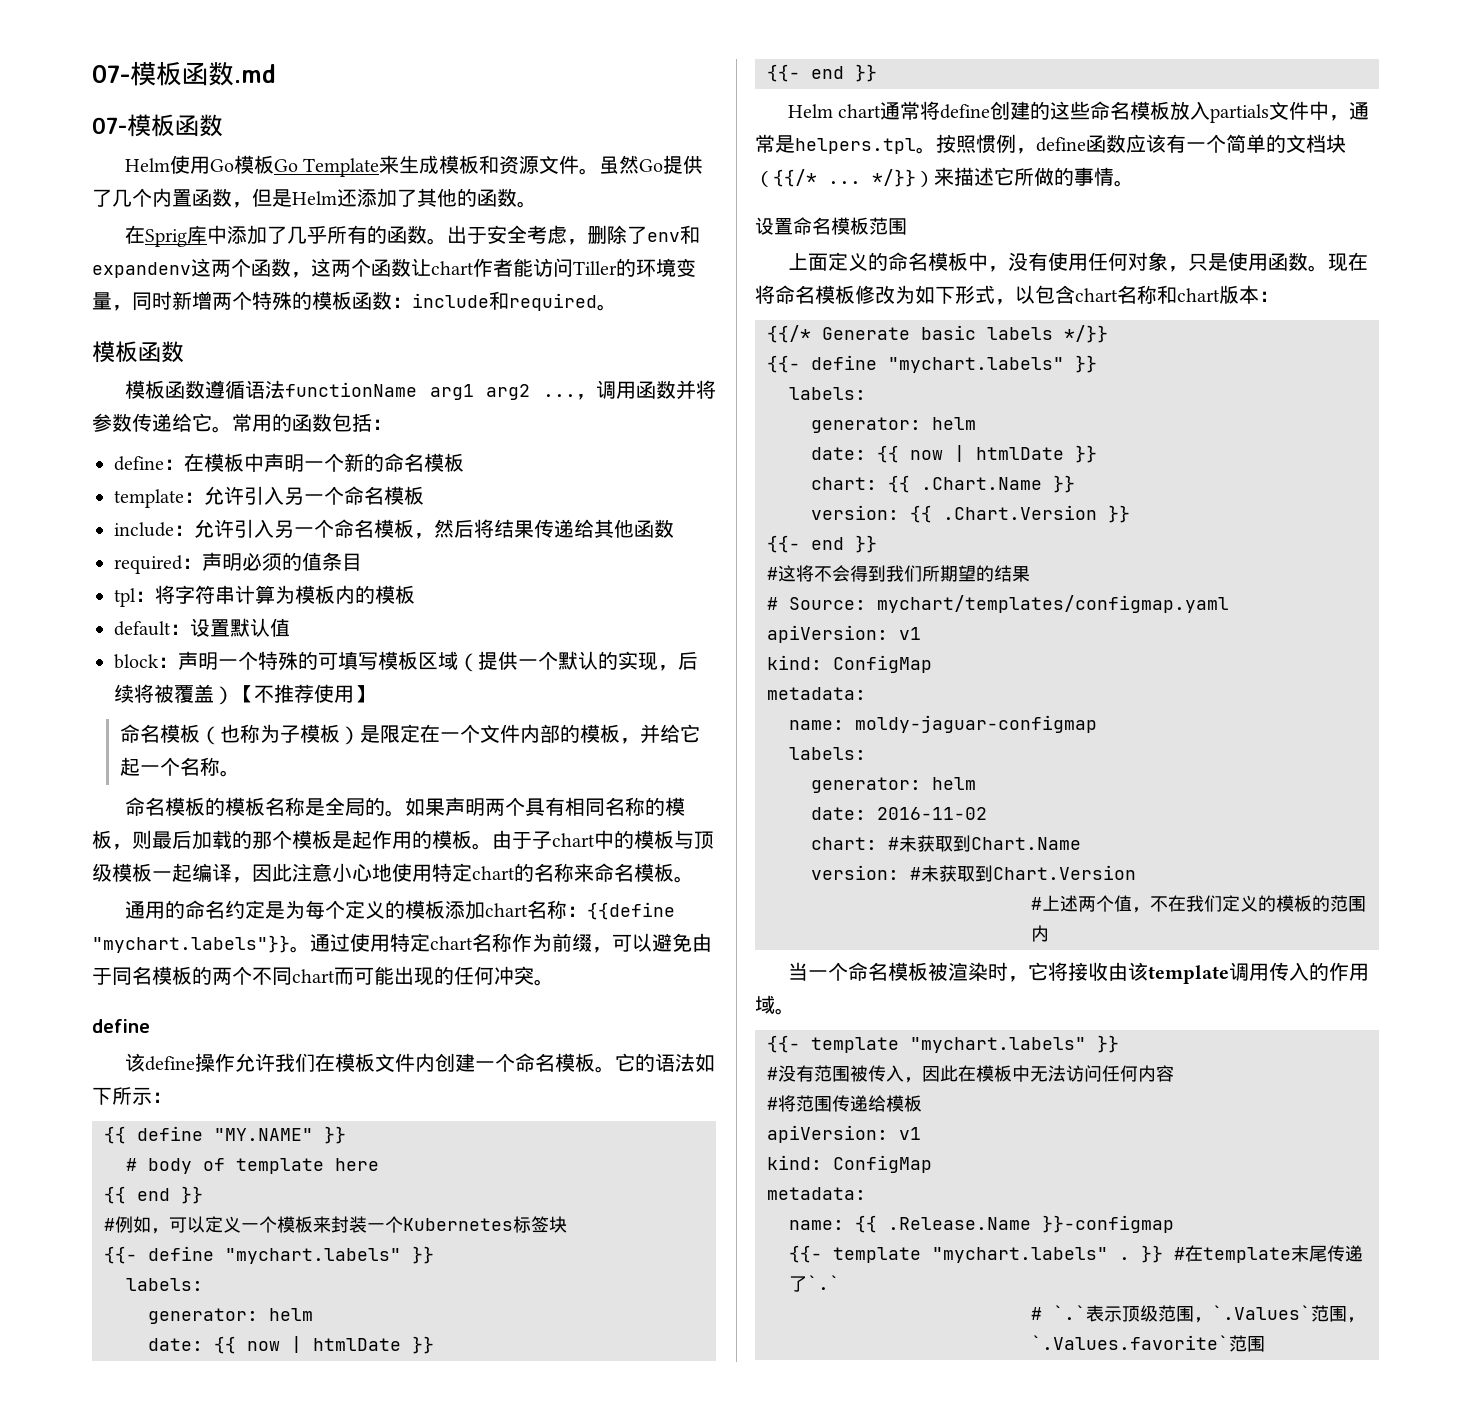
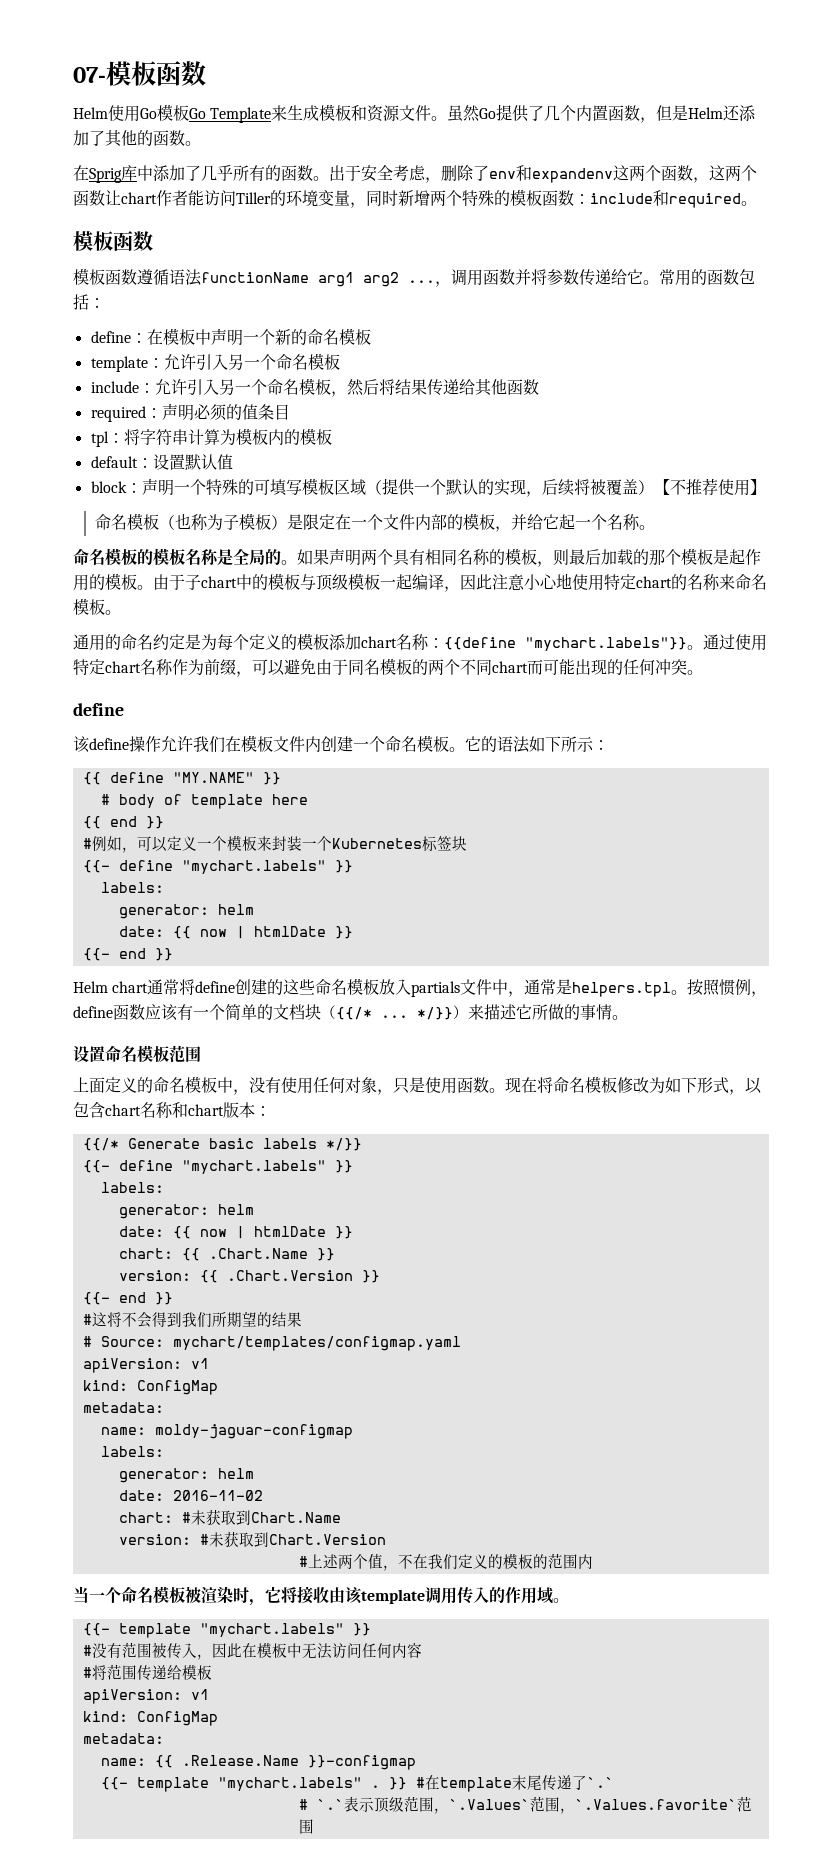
[92,61,276,86] [92,114,223,137] 07-模板函数.md // 07-模板函数 -> [73,61,206,86] 07-模板函数

